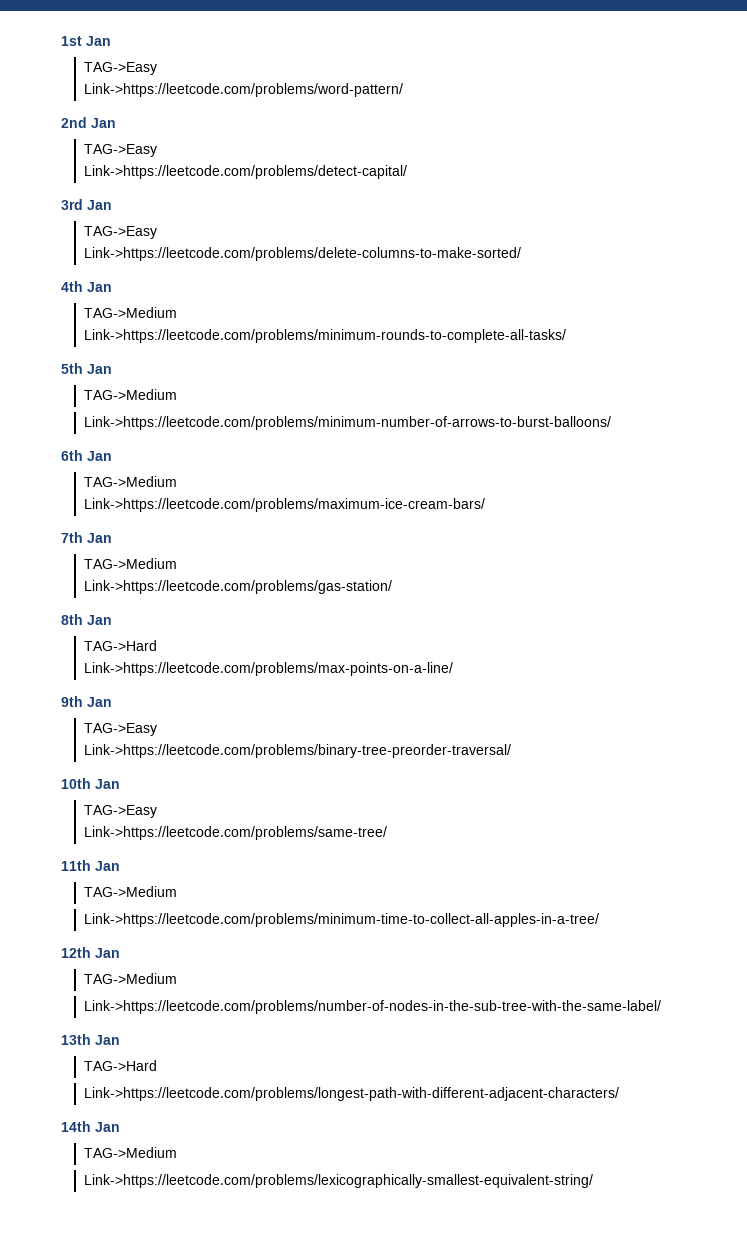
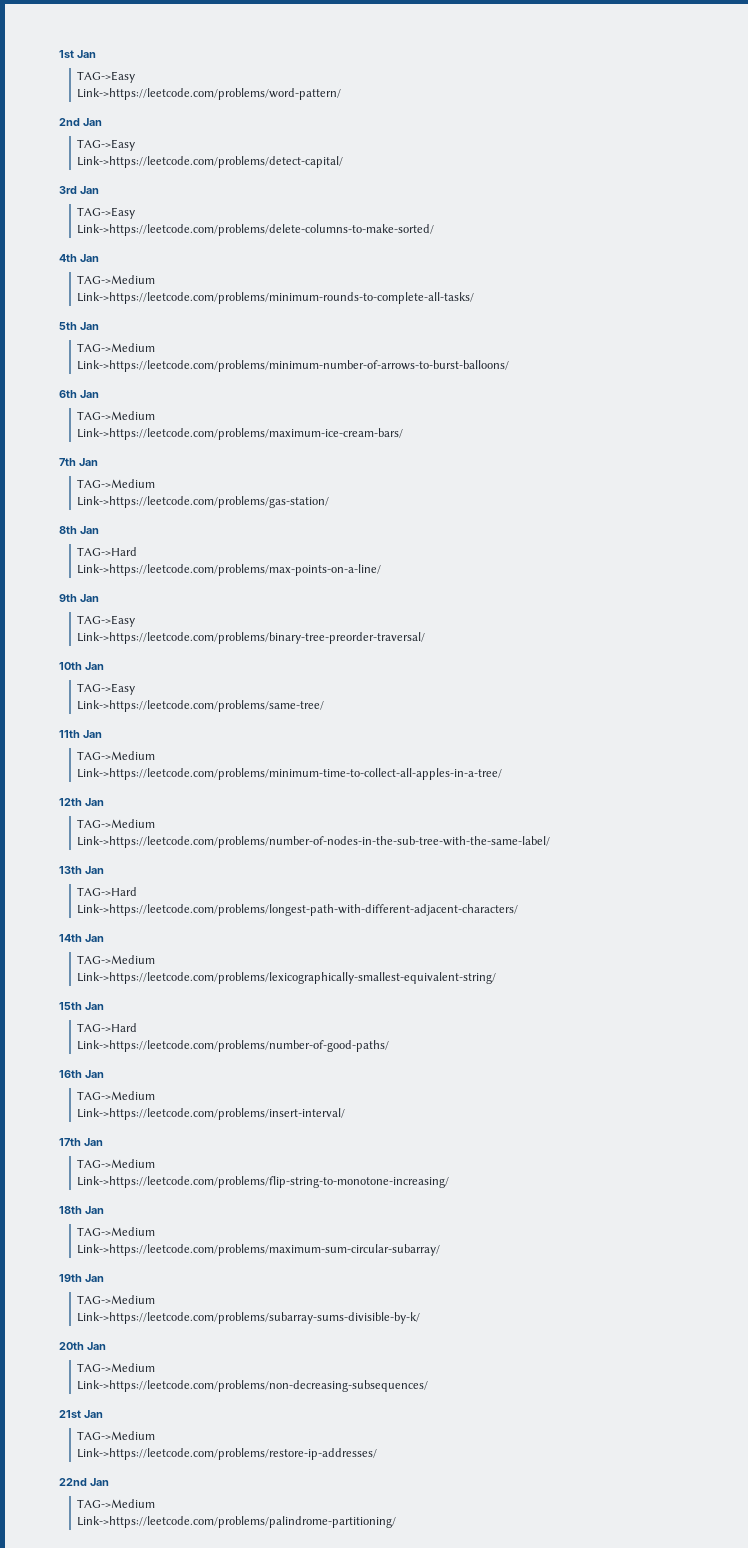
(594, 1181) none -> [59,1002,104,1010] [77,1023,138,1032] [77,1040,390,1052] [59,1070,104,1078] [77,1091,156,1100] [77,1108,346,1120] [59,1138,103,1146] [77,1159,156,1168] [77,1176,450,1188] [59,1206,104,1214] [77,1227,156,1236] [77,1244,441,1256] [59,1274,104,1282] [77,1295,156,1304] [77,1312,421,1324] [59,1342,106,1350] [77,1363,156,1372] [77,1380,429,1392] [59,1410,103,1418] [77,1431,156,1440] [77,1448,378,1460] [59,1478,109,1486] [77,1499,156,1508] [77,1516,397,1528] // 15th Jan // TAG->Hard // Link->https://leetcode.com/problems/number-of-good-paths/ // 16th Jan // TAG->Medium // Link->https://leetcode.com/problems/insert-interval/ // 17th Jan // TAG->Medium // Link->https://leetcode.com/problems/flip-string-to-monotone-increasing/ // 18th Jan // TAG->Medium // Link->https://leetcode.com/problems/maximum-sum-circular-subarray/ // 19th Jan // TAG->Medium // Link->https://leetcode.com/problems/subarray-sums-divisible-by-k/ // 20th Jan // TAG->Medium // Link->https://leetcode.com/problems/non-decreasing-subsequences/ // 21st Jan // TAG->Medium // Link->https://leetcode.com/problems/restore-ip-addresses/ // 22nd Jan // TAG->Medium // Link->https://leetcode.com/problems/palindrome-partitioning/

